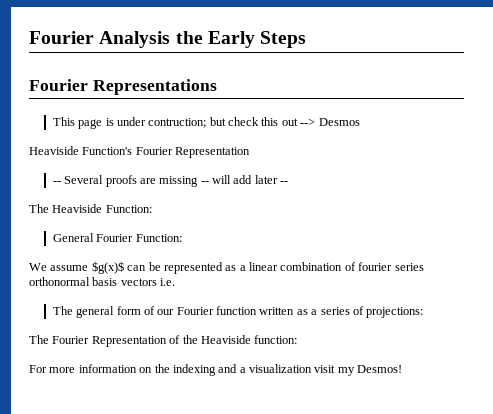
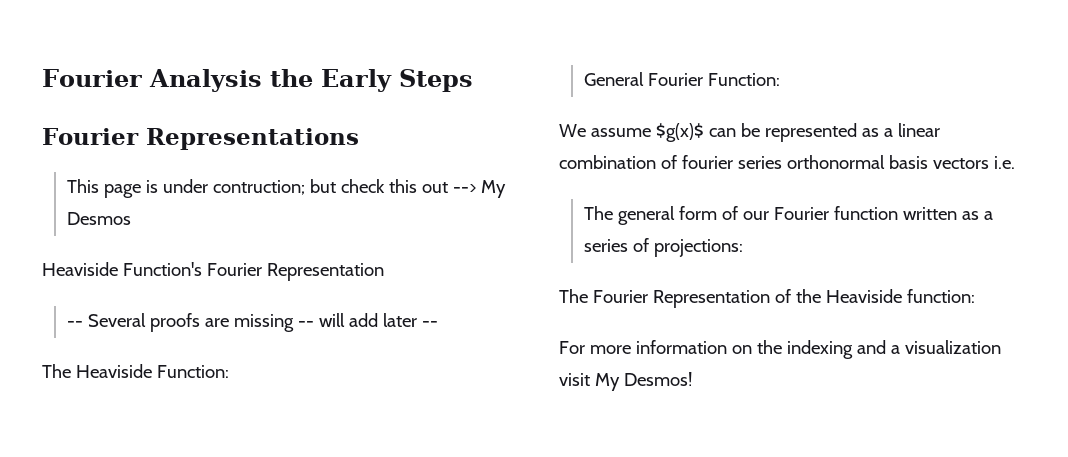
(316, 122) none -> [480,180,506,198] My
[337,367,355,376] my -> [594,373,620,391] My

